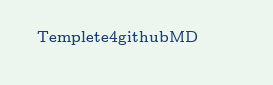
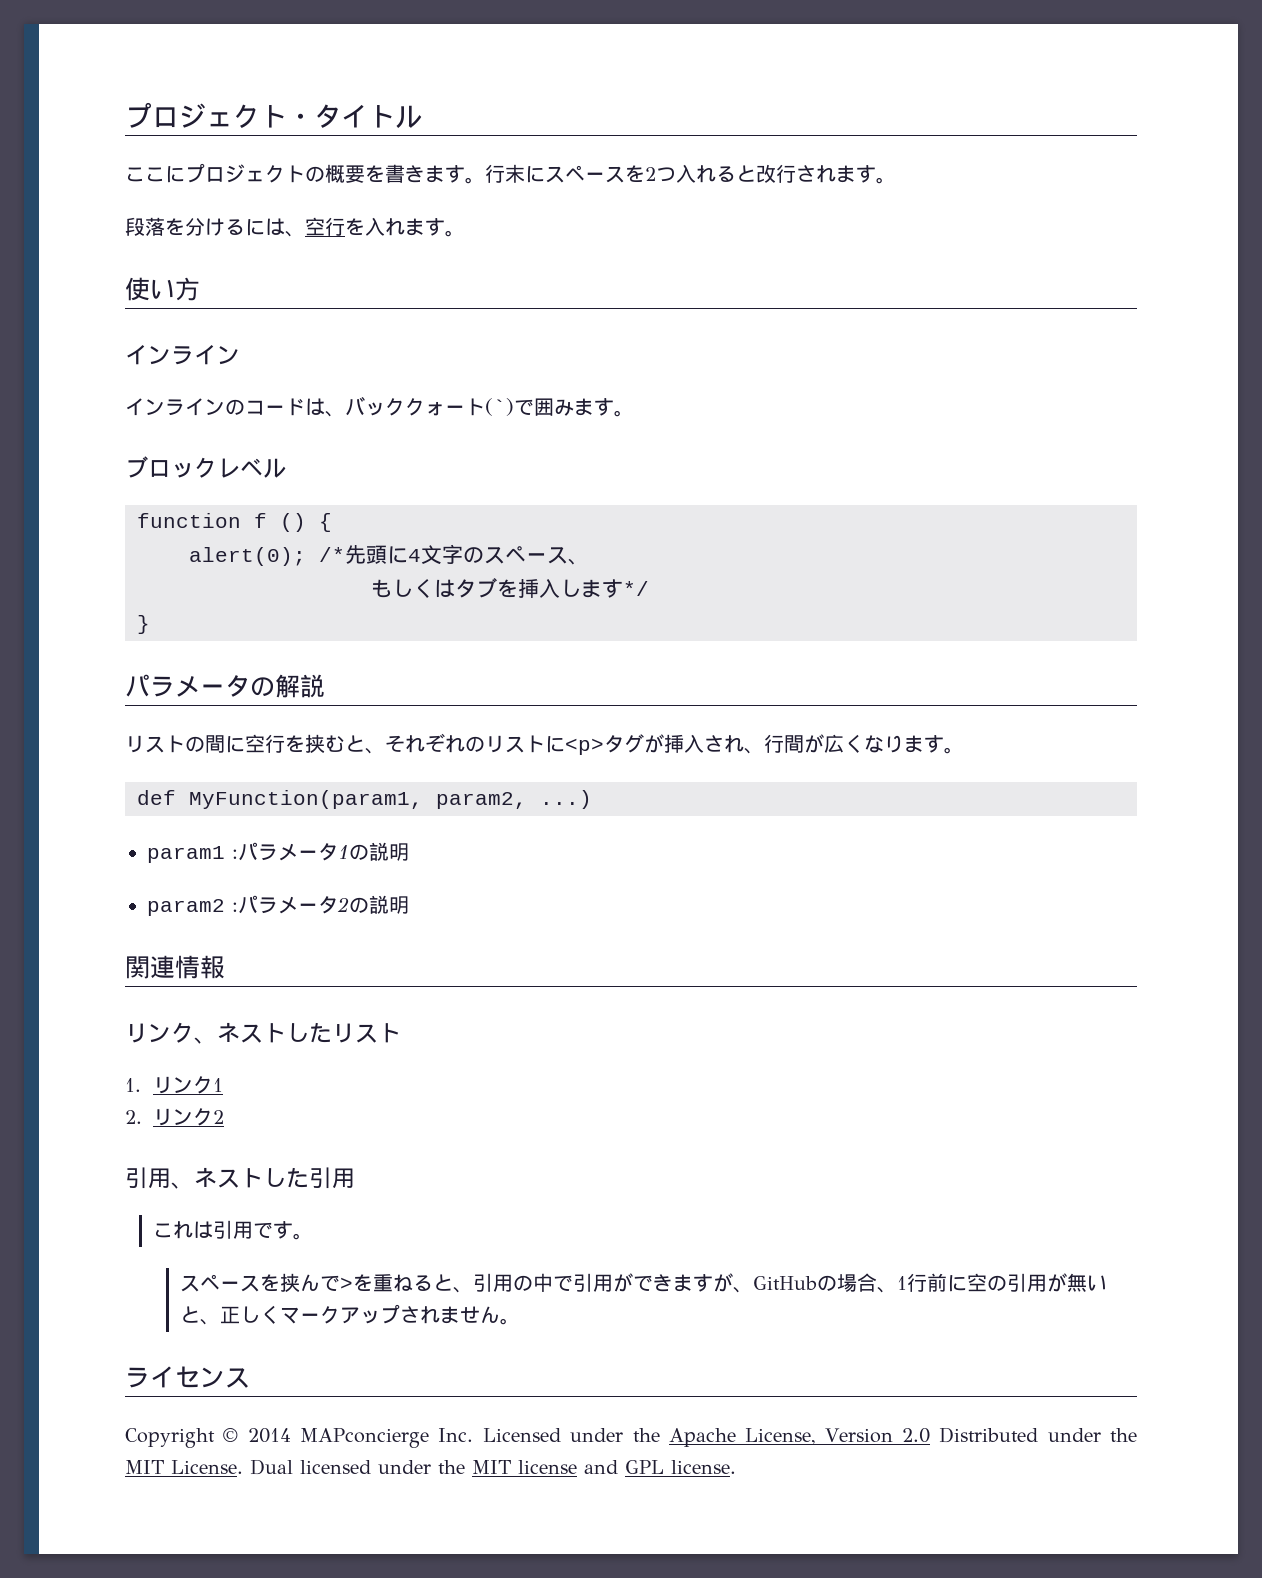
[37,31,198,45] Templete4githubMD -> [125,102,422,128] [125,163,896,184] [125,217,465,237] [125,277,200,301] [125,345,240,365] [125,396,634,417] [125,456,286,478] [137,513,332,532] [189,544,589,566] [371,578,649,598] [137,615,150,634] [125,674,325,698] [125,733,964,755] [137,790,592,809] [147,842,409,863] [147,895,409,916] [125,955,225,979] [125,1022,401,1044] [125,1076,223,1094] [125,1108,224,1126] [125,1167,355,1189] [152,1220,313,1240] [180,1273,1108,1293] [180,1304,521,1325] [125,1366,250,1388] [125,1427,1137,1448] [125,1459,736,1475] プロジェクト・タイトル // ここにプロジェクトの概要を書きます。行末にスペースを2つ入れると改行されます。 // 段落を分けるには、空行を入れます。 // 使い方 // インライン // インラインのコードは、バッククォート(`)で囲みます。 // ブロックレベル // function f () { // alert(0); /*先頭に4文字のスペース、 // もしくはタブを挿入します*/ // } // パラメータの解説 // リストの間に空行を挟むと、それぞれのリストに<p>タグが挿入され、行間が広くなります。 // def MyFunction(param1, param2, ...) // param1 :パラメータ1の説明 // param2 :パラメータ2の説明 // 関連情報 // リンク、ネストしたリスト // 1.リンク1 // 2.リンク2 // 引用、ネストした引用 // これは引用です。 // スペースを挟んで>を重ねると、引用の中で引用ができますが、GitHubの場合、1行前に空の引用が無いと、正しくマークアップされません。 // ライセンス // Copyright © 2014 MAPconcierge Inc. Licensed under the Apache License, Version 2.0 Distributed under the MIT License. Dual licensed under the MIT license and GPL license.

